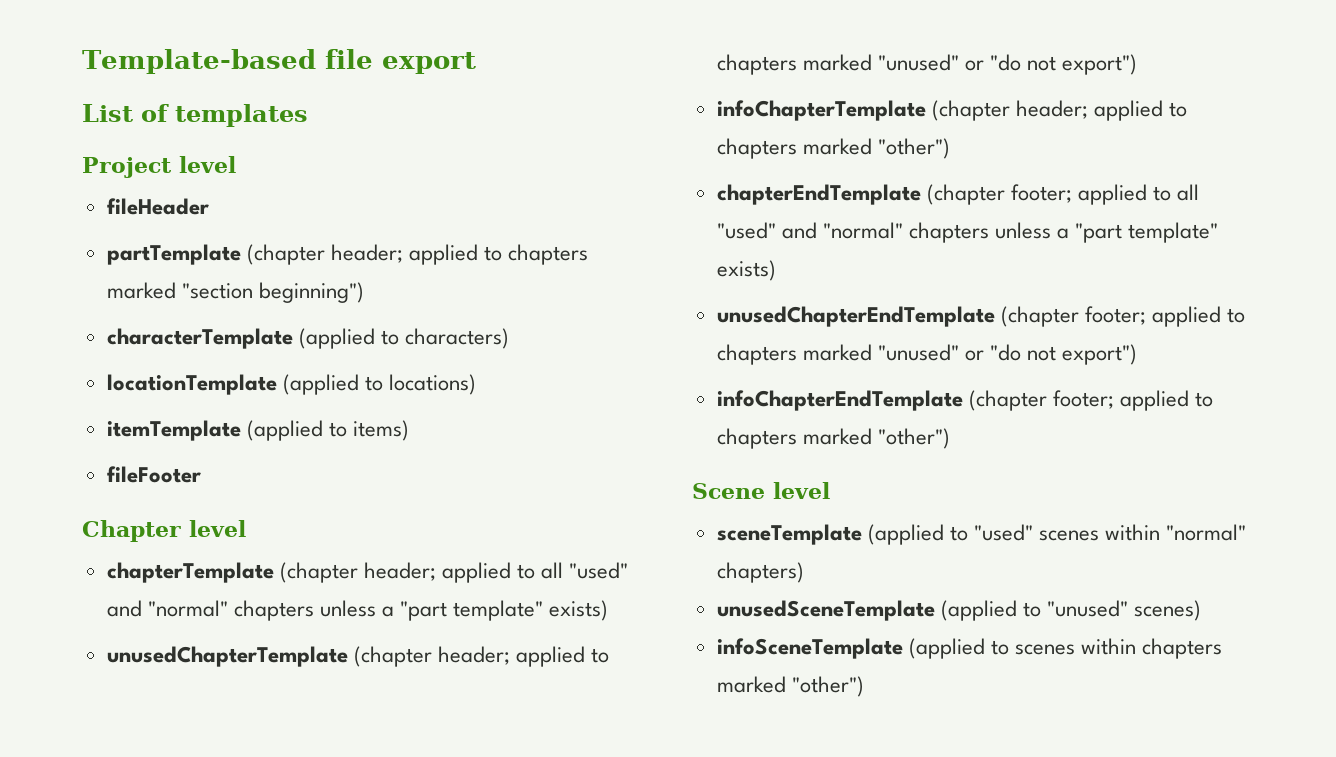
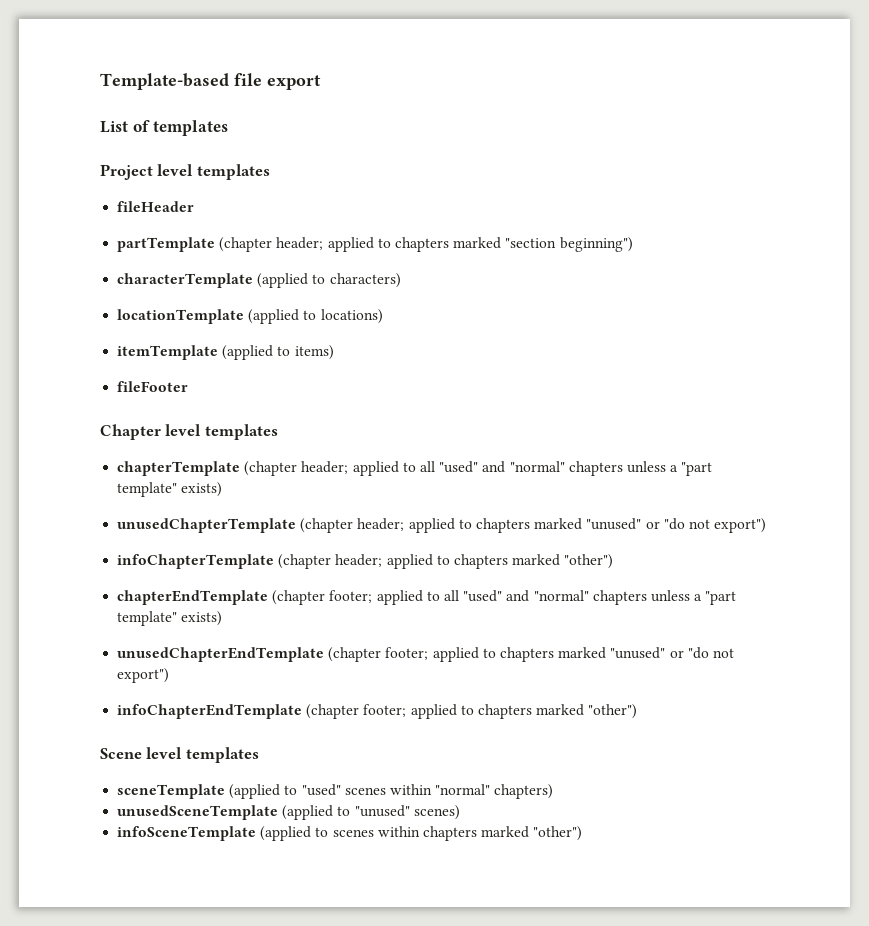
(236, 164) none -> [196,164,270,180] templates
(246, 528) none -> [204,424,278,440] templates
(830, 490) none -> [185,747,259,763] templates

